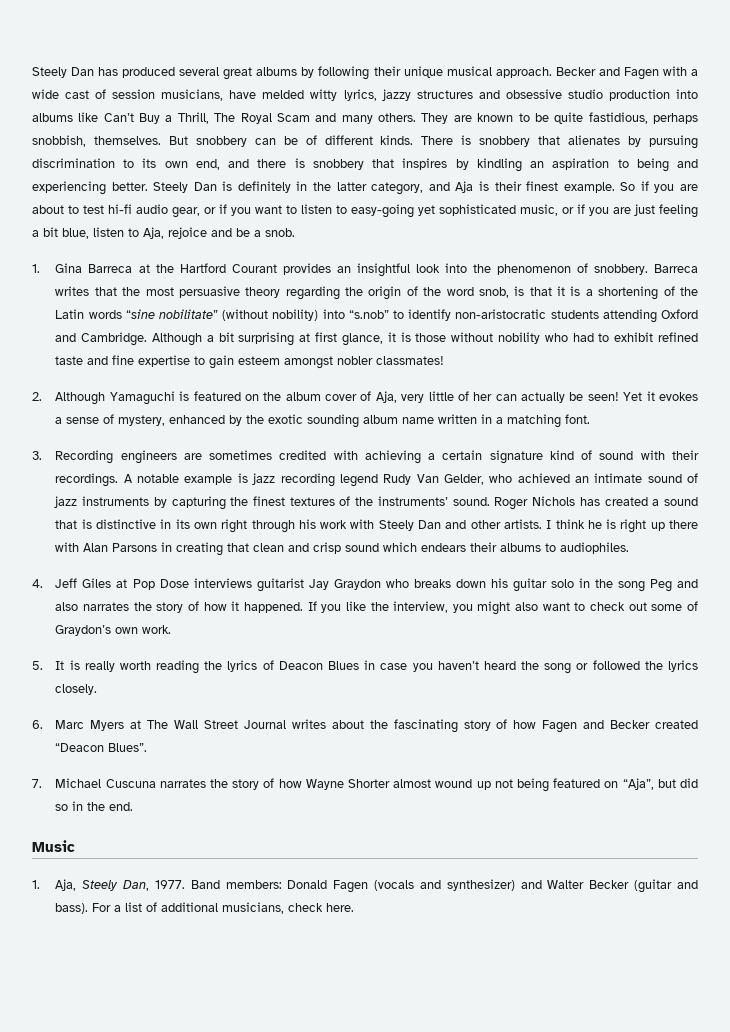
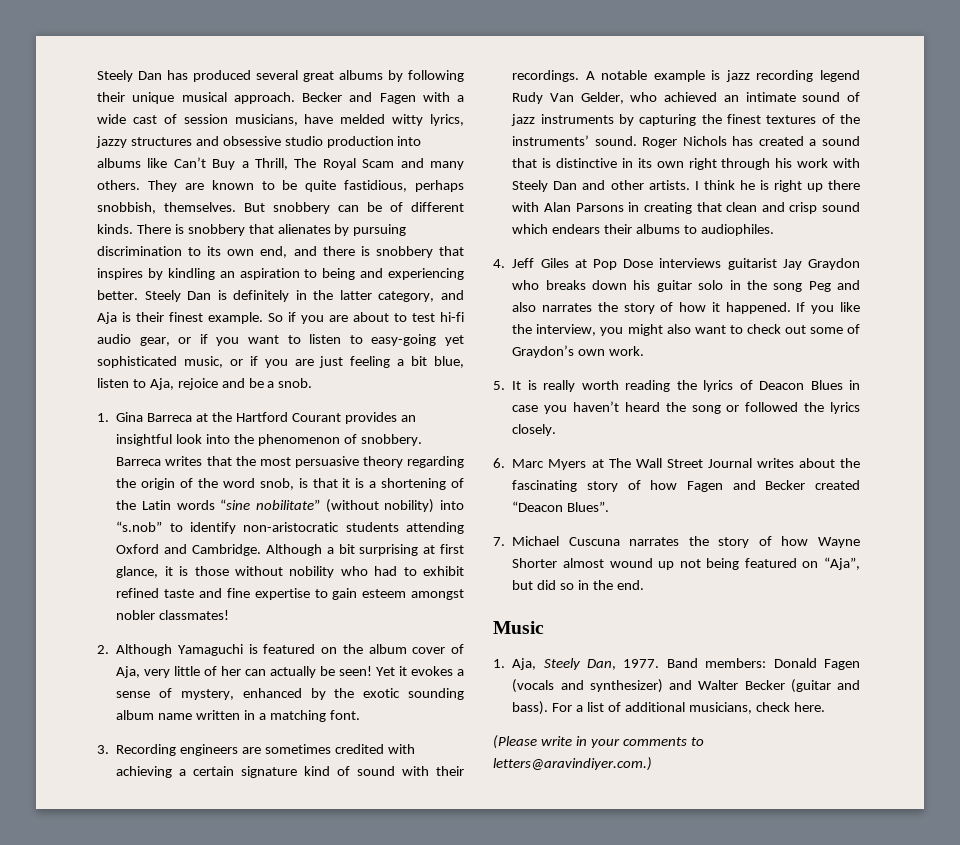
(355, 907) none -> [493,735,704,749] [493,757,652,771] // (Please write in your comments to letters@aravindiyer.com.)

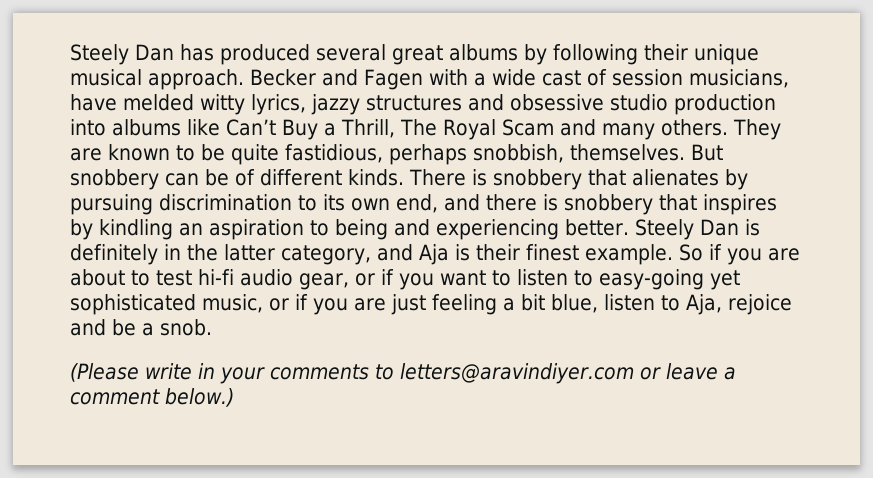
[97,412,416,424] [116,434,422,446] [116,456,464,468] [116,478,465,490] [116,499,465,513] [116,521,464,534] [116,544,465,556] [116,566,464,578] [116,588,465,600] [116,610,230,620] [97,644,465,656] [116,666,464,678] [116,688,464,700] [116,710,360,722] [97,744,415,756] [116,766,465,778] [512,70,861,82] [512,92,861,104] [511,114,861,126] [512,135,860,148] [512,158,861,170] [512,180,860,192] [512,202,860,214] [512,224,774,236] [493,258,861,270] [512,280,861,292] [512,302,860,314] [512,324,860,336] [512,345,645,358] [493,380,860,392] [512,401,861,414] [512,424,557,436] [493,458,860,470] [512,480,861,492] [512,501,610,512] [493,536,860,548] [512,557,861,570] [512,580,644,590] [493,621,544,634] [493,658,860,670] [512,679,861,693] [512,701,825,715] // 1. Gina Barreca at the Hartford Courant provides an insightful look into the phenomenon of snobbery. Barreca writes that the most persuasive theory regarding the origin of the word snob, is that it is a shortening of the Latin words “sine nobilitate” (without nobility) into “s.nob” to identify non-aristocratic students attending Oxford and Cambridge. Although a bit surprising at first glance, it is those without nobility who had to exhibit refined taste and fine expertise to gain esteem amongst nobler classmates! // 2. Although Yamaguchi is featured on the album cover of Aja, very little of her can actually be seen! Yet it evokes a sense of mystery, enhanced by the exotic sounding album name written in a matching font. // 3. Recording engineers are sometimes credited with achieving a certain signature kind of sound with their recordings. A notable example is jazz recording legend Rudy Van Gelder, who achieved an intimate sound of jazz instruments by capturing the finest textures of the instruments’ sound. Roger Nichols has created a sound that is distinctive in its own right through his work with Steely Dan and other artists. I think he is right up there with Alan Parsons in creating that clean and crisp sound which endears their albums to audiophiles. // 4. Jeff Giles at Pop Dose interviews guitarist Jay Graydon who breaks down his guitar solo in the song Peg and also narrates the story of how it happened. If you like the interview, you might also want to check out some of Graydon’s own work. // 5. It is really worth reading the lyrics of Deacon Blues in case you haven’t heard the song or followed the lyrics closely. // 6. Marc Myers at The Wall Street Journal writes about the fascinating story of how Fagen and Becker created “Deacon Blues”. // 7. Michael Cuscuna narrates the story of how Wayne Shorter almost wound up not being featured on “Aja”, but did so in the end. // Music // 1. Aja, Steely Dan, 1977. Band members: Donald Fagen (vocals and synthesizer) and Walter Becker (guitar and bass). For a list of additional musicians, check here. -> (212, 327) none
[493,757,652,771] letters@aravindiyer.com.) -> [400,363,736,384] [70,388,234,407] letters@aravindiyer.com or leave a comment below.)

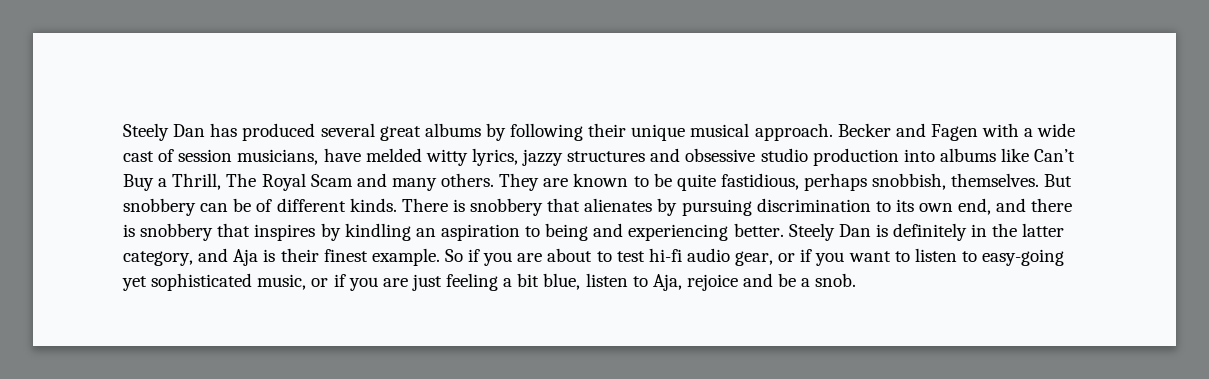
[70,363,736,384] [70,388,234,407] // (Please write in your comments to letters@aravindiyer.com or leave a comment below.) -> (857, 280) none

